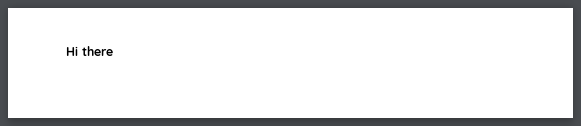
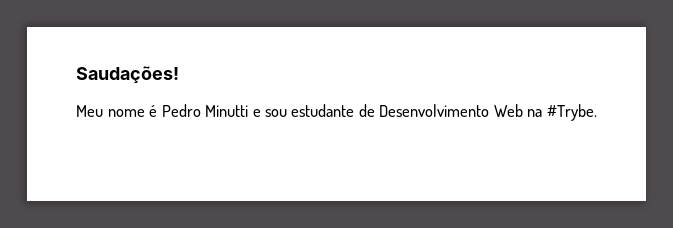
[66,46,113,56] Hi there -> [76,66,179,84] [76,104,597,121] Saudações! // Meu nome é Pedro Minutti e sou estudante de Desenvolvimento Web na #Trybe.

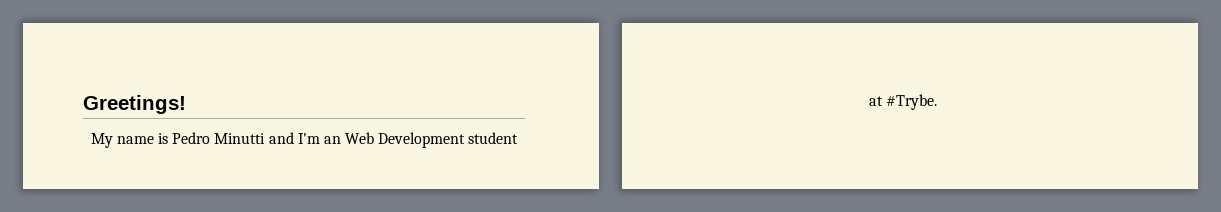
[76,66,179,84] [76,104,543,117] Saudações! // Meu nome é Pedro Minutti e sou estudante de Desenvolvimento Web na -> [83,95,186,114] [90,132,519,148] [868,96,883,106] Greetings! // My name is Pedro Minutti and I'm an Web Development student at

